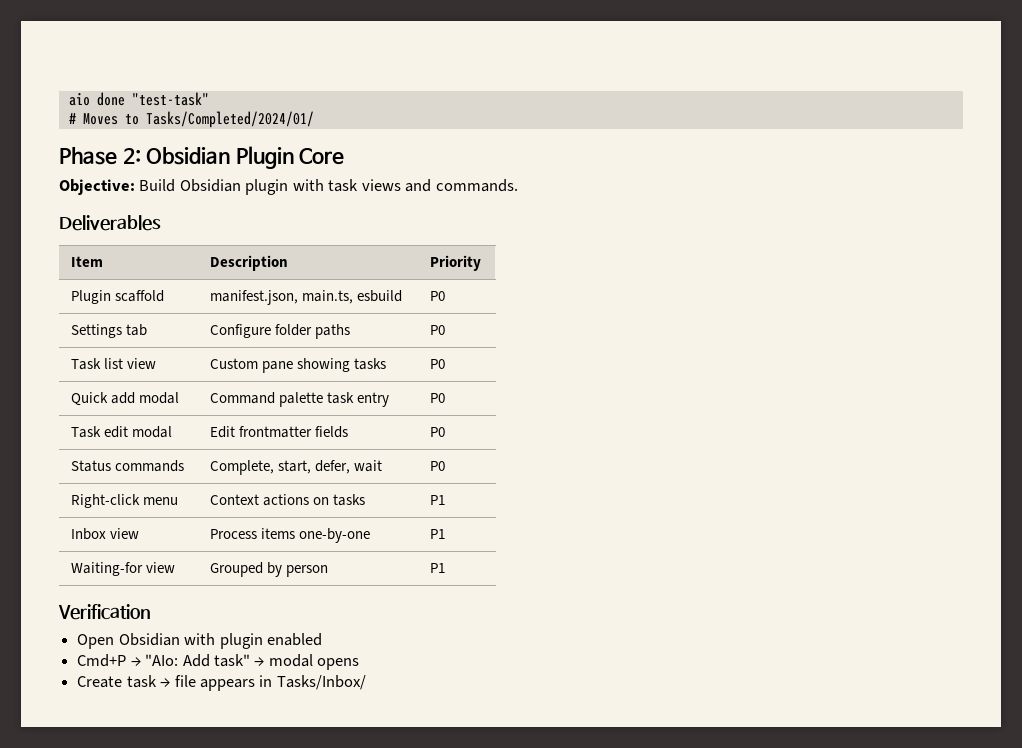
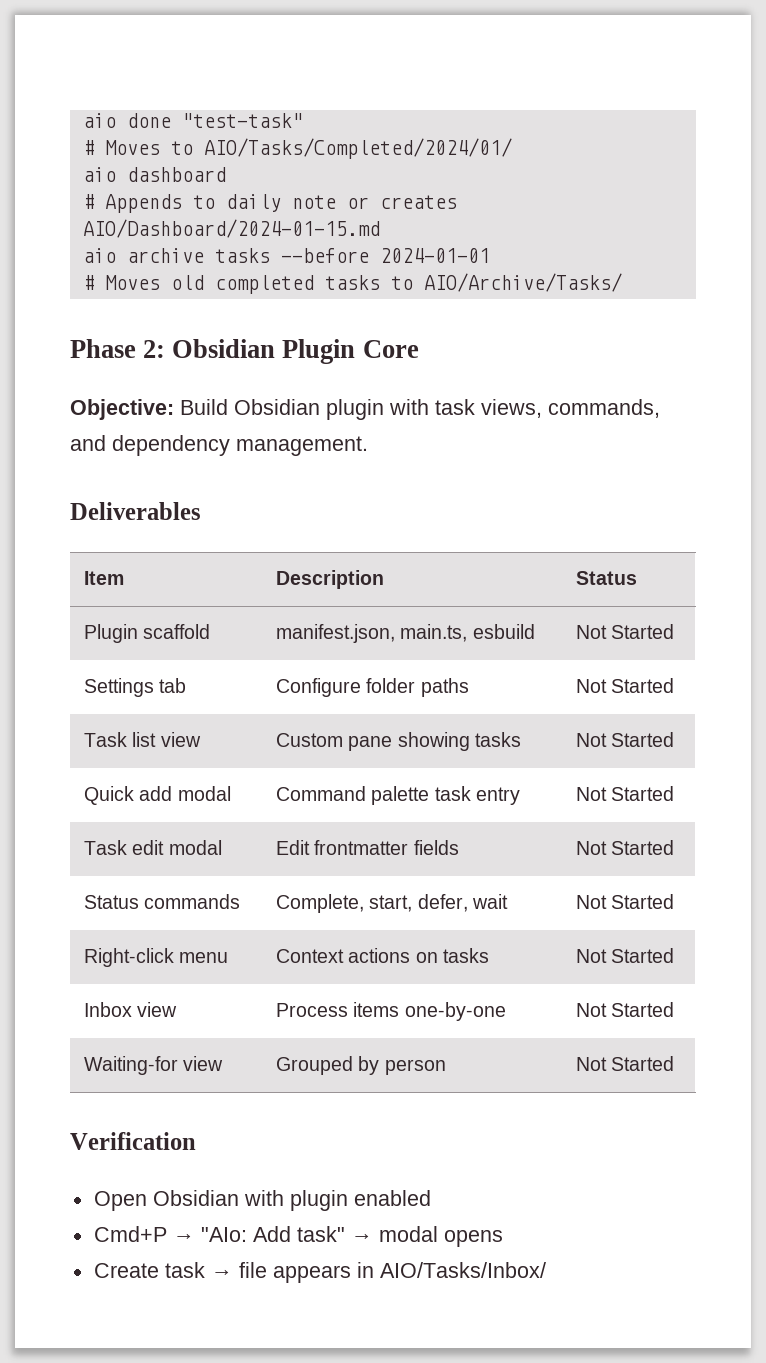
[145,111,314,128] Tasks/Completed/2024/01/ -> [203,138,512,159] [82,167,226,182] [82,194,457,213] [82,219,380,238] [82,248,490,263] [82,273,622,294] AIO/Tasks/Completed/2024/01/ // aio dashboard // # Appends to daily note or creates AIO/Dashboard/2024-01-15.md // aio archive tasks --before 2024-01-01 // # Moves old completed tasks to AIO/Archive/Tasks/
[361,179,518,192] views and commands. -> [481,399,660,418] [70,435,368,456] views, commands, and dependency management.
[430,255,482,271] Priority -> [575,571,637,585] Status
[430,291,446,301] P0 -> [575,624,675,639] Not Started
[430,325,446,335] P0 -> [575,678,675,693] Not Started
[430,359,446,369] P0 -> [575,732,675,747] Not Started
[430,393,446,403] P0 -> [575,786,675,801] Not Started
[430,427,446,437] P0 -> [575,840,675,855] Not Started
[430,461,446,471] P0 -> [575,894,675,909] Not Started
[430,495,446,505] P1 -> [575,948,675,963] Not Started
[430,529,446,539] P1 -> [575,1002,675,1017] Not Started
[430,563,446,573] P1 -> [575,1056,675,1071] Not Started
[276,675,366,690] Tasks/Inbox/ -> [379,1262,546,1278] AIO/Tasks/Inbox/

